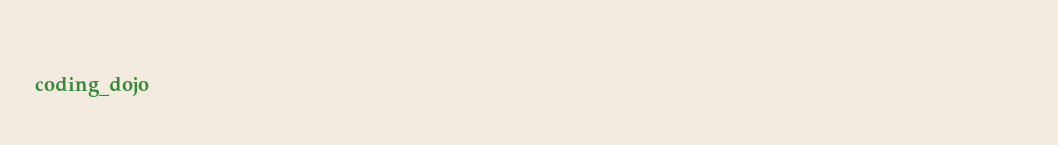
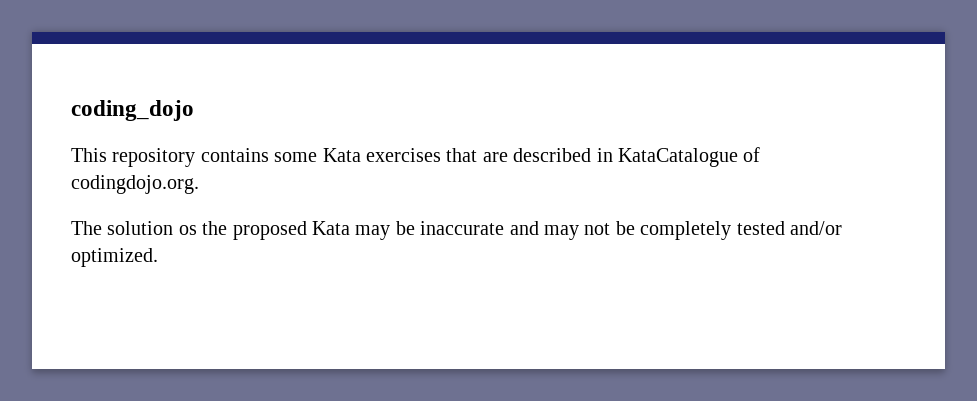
(149, 87) none -> [71,147,761,167] [71,175,199,194] [71,221,842,240] [71,248,158,267] // This repository contains some Kata exercises that are described in KataCatalogue of codingdojo.org. // The solution os the proposed Kata may be inaccurate and may not be completely tested and/or optimized.

